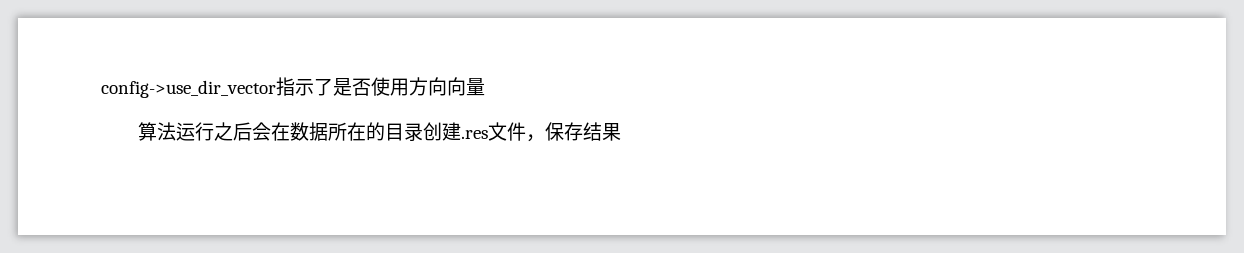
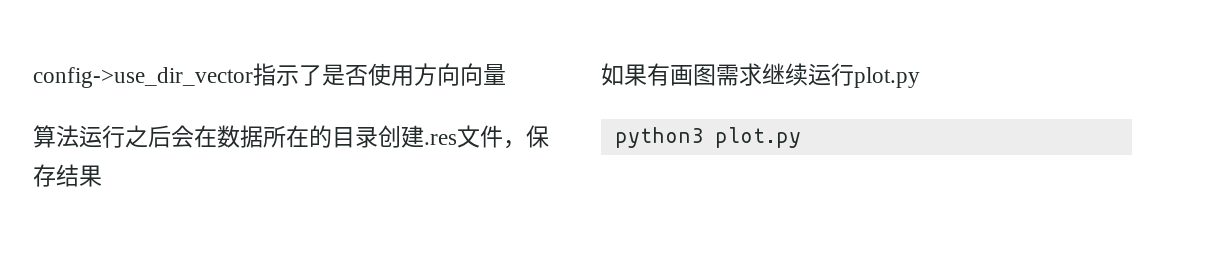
(622, 132) none -> [601,63,920,88] [614,127,801,148] // 如果有画图需求继续运行plot.py // python3 plot.py

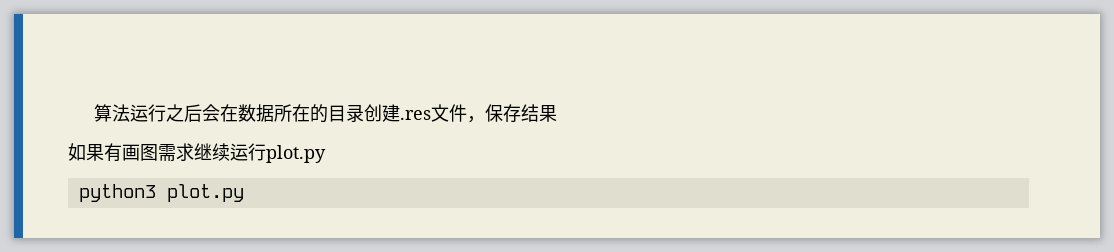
[33,63,506,88] config->use_dir_vector指示了是否使用方向向量 // -> (93, 113) none

